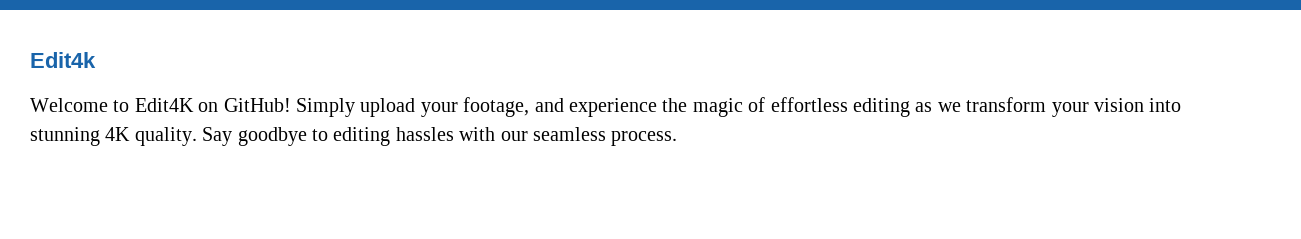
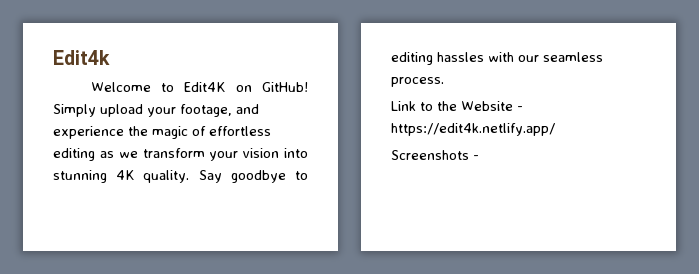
(678, 138) none -> [391,101,523,111] [391,123,555,136] [391,150,479,160] // Link to the Website - https://edit4k.netlify.app/ // Screenshots -

